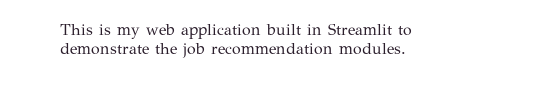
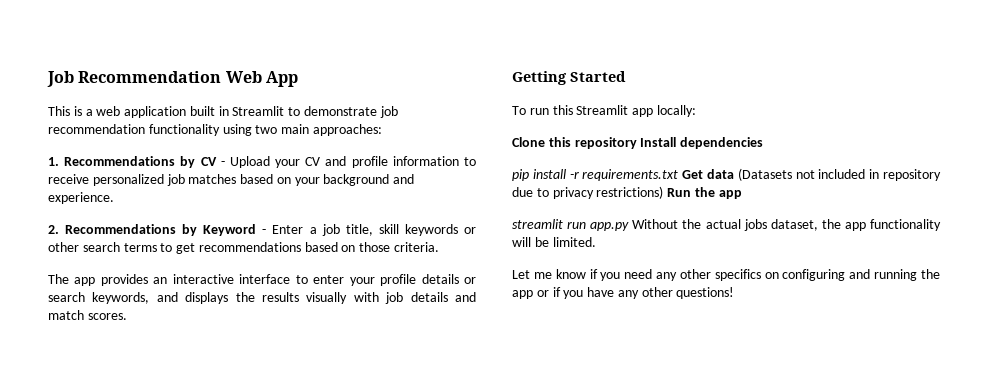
(60, 29) none -> [47,71,298,87] Job Recommendation Web App //
[117,27,140,39] my -> [85,109,93,116] a
[155,43,177,54] the -> (378, 111) none
[339,43,406,55] modules. -> [148,124,382,136] [48,156,477,168] [48,174,415,186] [48,192,114,204] [48,224,476,236] [48,242,440,254] [48,274,476,286] [48,292,476,304] [48,310,127,320] [512,71,626,85] [512,105,696,117] [512,137,764,149] [512,168,941,181] [512,186,742,199] [512,219,941,231] [512,237,596,247] [512,269,941,281] [512,287,735,299] functionality using two main approaches: // 1. Recommendations by CV - Upload your CV and profile information to receive personalized job matches based on your background and experience. // 2. Recommendations by Keyword - Enter a job title, skill keywords or other search terms to get recommendations based on those criteria. // The app provides an interactive interface to enter your profile details or search keywords, and displays the results visually with job details and match scores. // Getting Started // To run this Streamlit app locally: // Clone this repository Install dependencies // pip install -r requirements.txt Get data (Datasets not included in repository due to privacy restrictions) Run the app // streamlit run app.py Without the actual jobs dataset, the app functionality will be limited. // Let me know if you need any other specifics on configuring and running the app or if you have any other questions!

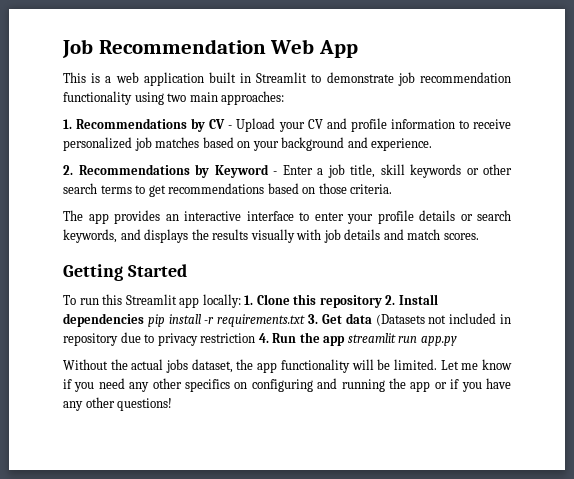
(696, 111) // -> [244,295,254,305] 1.
(637, 143) none -> [385,295,396,305] 2.
(764, 143) // -> (144, 320) none
(679, 175) none -> [308,314,319,324] 3.
[596,186,664,199] restrictions) -> [200,333,269,343] restriction 4.
(742, 194) // -> (346, 341) none
(630, 226) none -> (457, 341) //
(596, 242) // -> (437, 364) none

